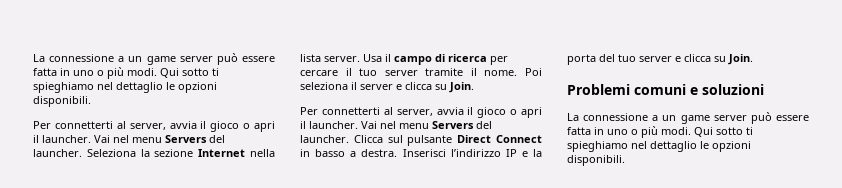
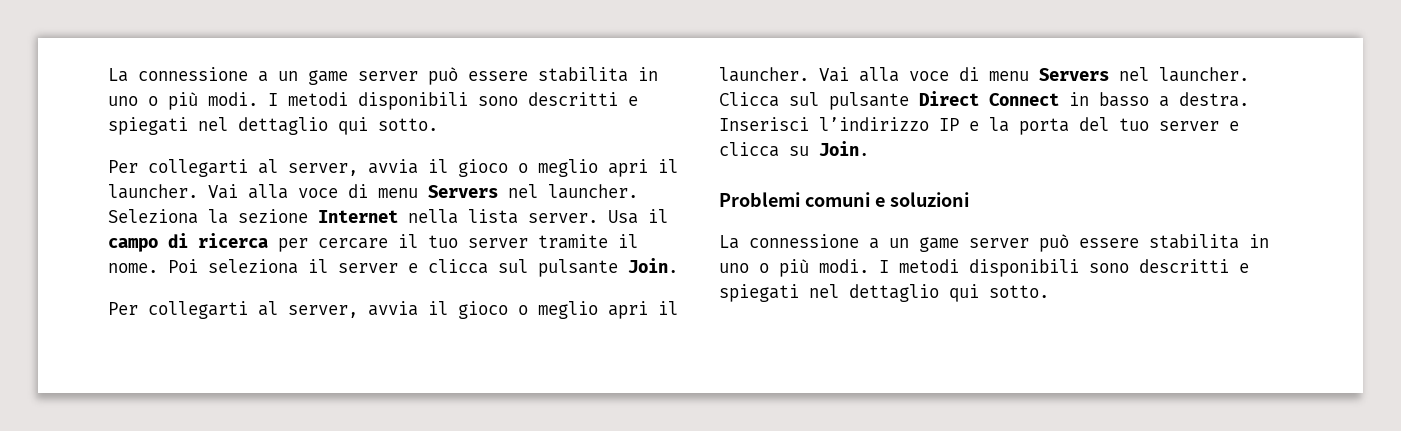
[33,53,275,65] [33,67,219,79] [33,82,217,93] [33,96,91,107] [33,121,275,132] [33,135,225,143] La connessione a un game server può essere fatta in uno o più modi. Qui sotto ti spieghiamo nel dettaglio le opzioni disponibili. // Per connetterti al server, avvia il gioco o apri il launcher. Vai nel menu Servers del -> [108,67,658,85] [108,92,638,110] [108,117,438,135] [108,159,678,177] [108,184,538,199] La connessione a un game server può essere stabilita in uno o più modi. I metodi disponibili sono descritti e spiegati nel dettaglio qui sotto. // Per collegarti al server, avvia il gioco o meglio apri il launcher. Vai alla voce di menu Servers nel
[435,84,447,90] su -> [498,259,618,277] sul pulsante
[321,107,542,118] [300,121,492,129] connetterti al server, avvia il gioco o apri il launcher. Vai nel menu Servers del -> [148,301,678,319] [719,67,1149,82] collegarti al server, avvia il gioco o meglio apri il launcher. Vai alla voce di menu Servers nel
[567,126,753,138] [567,141,751,152] [567,155,625,166] fatta in uno o più modi. Qui sotto ti spieghiamo nel dettaglio le opzioni disponibili. -> [1149,234,1269,249] [719,259,1249,277] [719,284,1049,302] stabilita in uno o più modi. I metodi disponibili sono descritti e spiegati nel dettaglio qui sotto.

